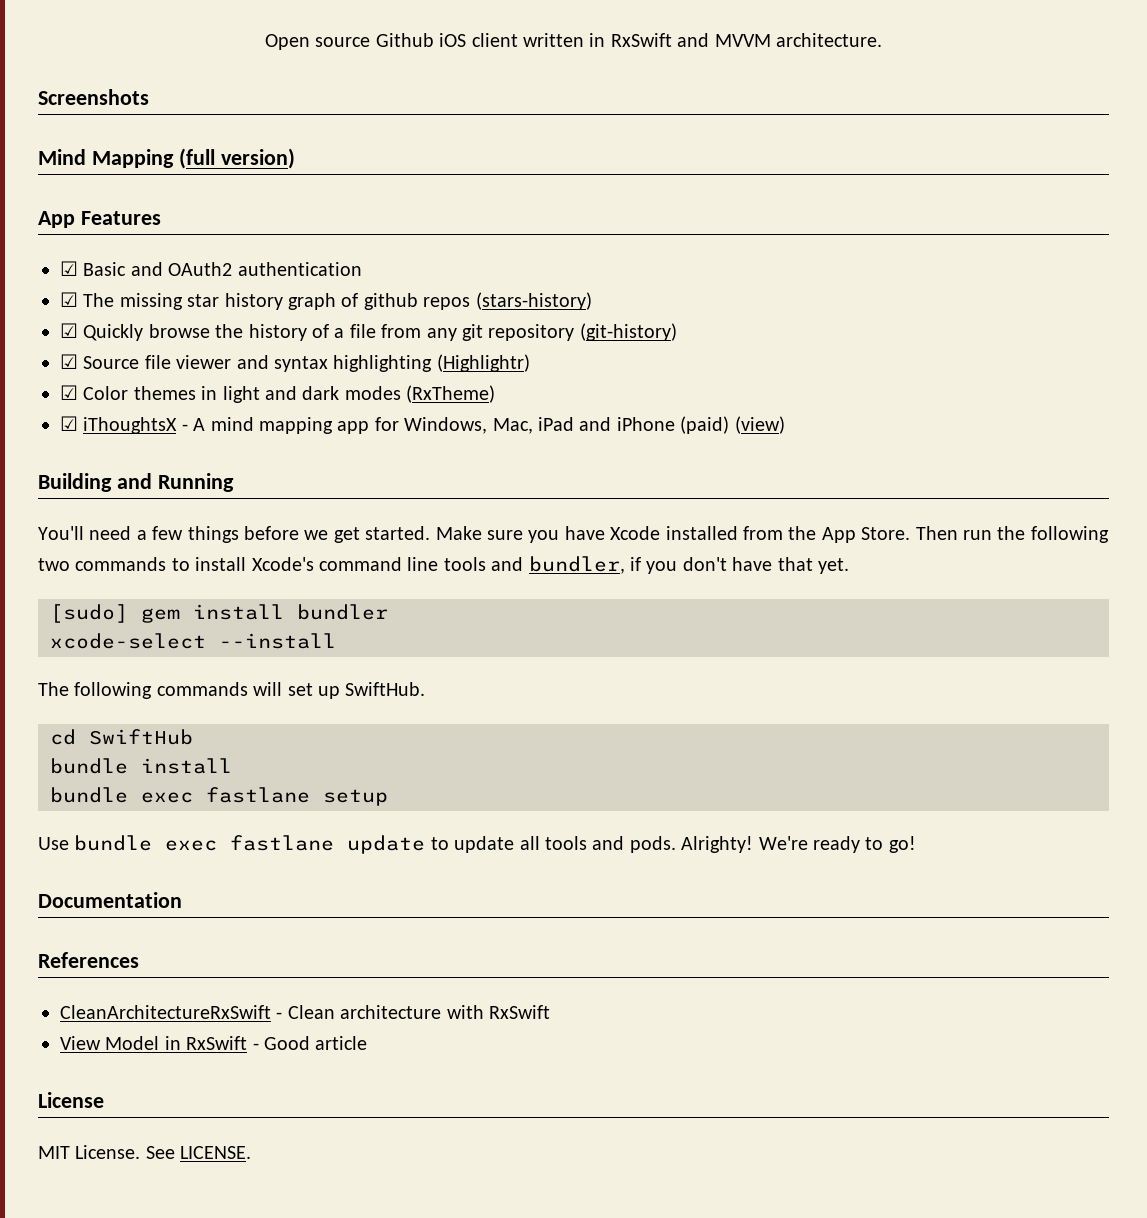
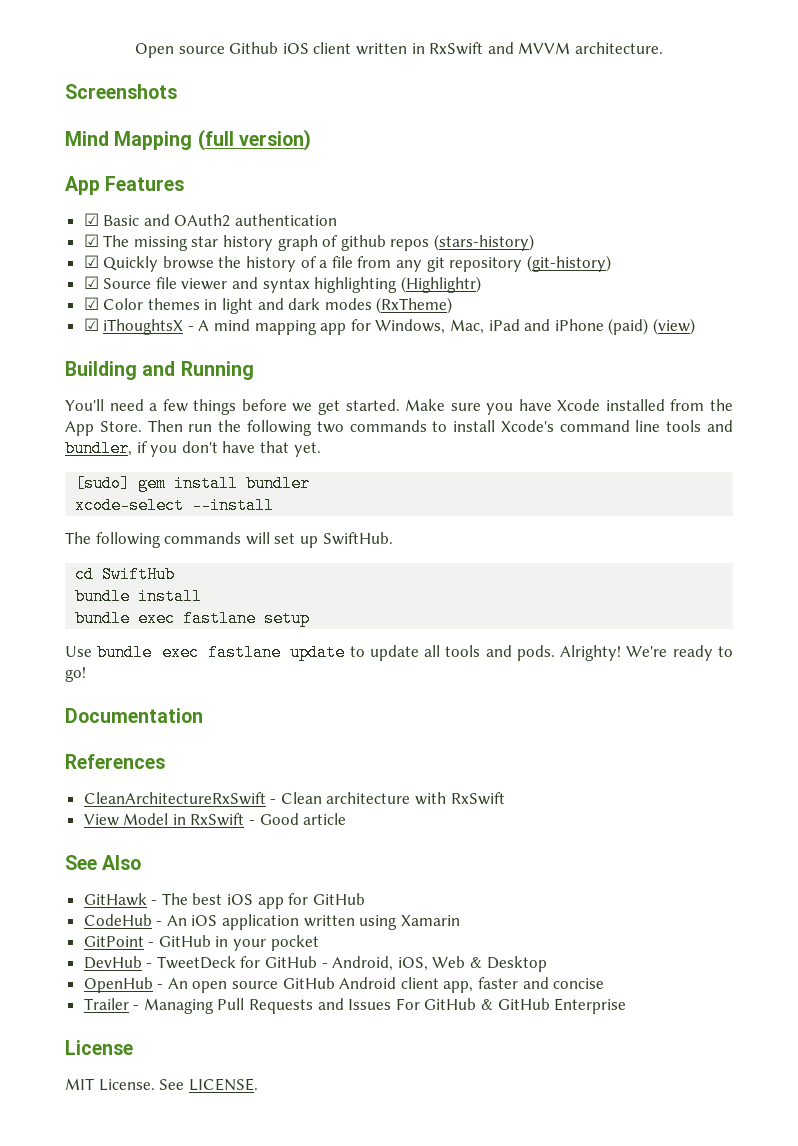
(368, 1043) none -> [65,855,142,870] [83,893,365,909] [83,914,460,930] [83,935,319,951] [83,956,547,972] [83,977,605,993] [83,998,627,1014] // See Also // GitHawk - The best iOS app for GitHub // CodeHub - An iOS application written using Xamarin // GitPoint - GitHub in your pocket // DevHub - TweetDeck for GitHub - Android, iOS, Web & Desktop // OpenHub - An open source GitHub Android client app, faster and concise // Trailer - Managing Pull Requests and Issues For GitHub & GitHub Enterprise

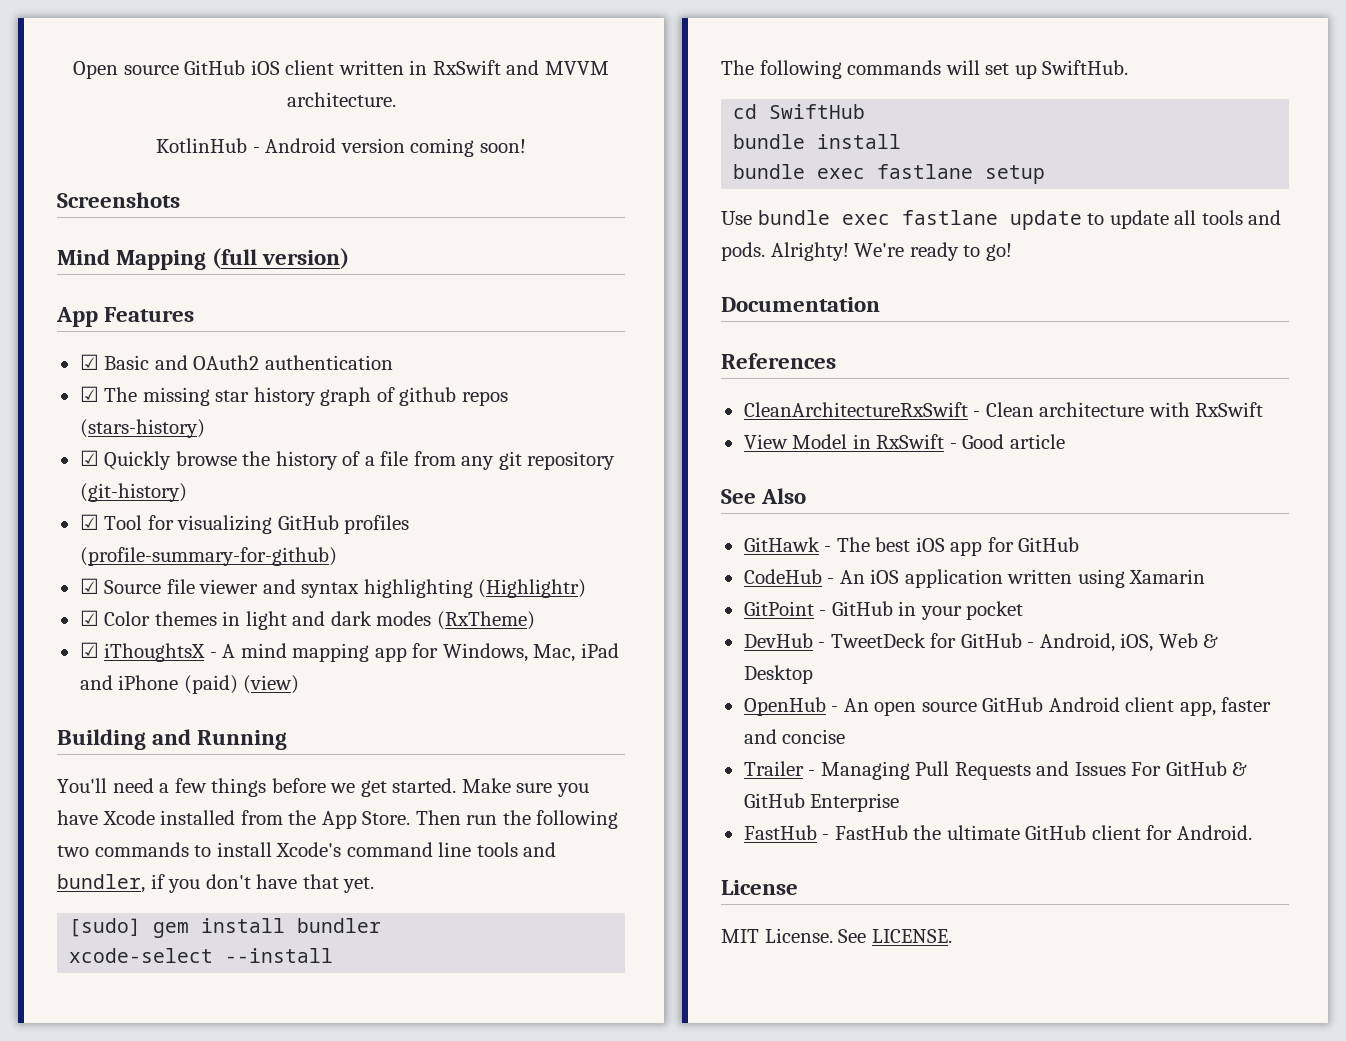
[229,42,279,54] Github -> [184,60,246,75] GitHub
(663, 48) none -> [156,138,526,157] // KotlinHub - Android version coming soon!
(611, 263) none -> [79,514,410,534] [79,547,337,566] // ☑ Tool for visualizing GitHub profiles (profile-summary-for-github)
(627, 1006) none -> [743,825,1252,840] // FastHub - FastHub the ultimate GitHub client for Android.

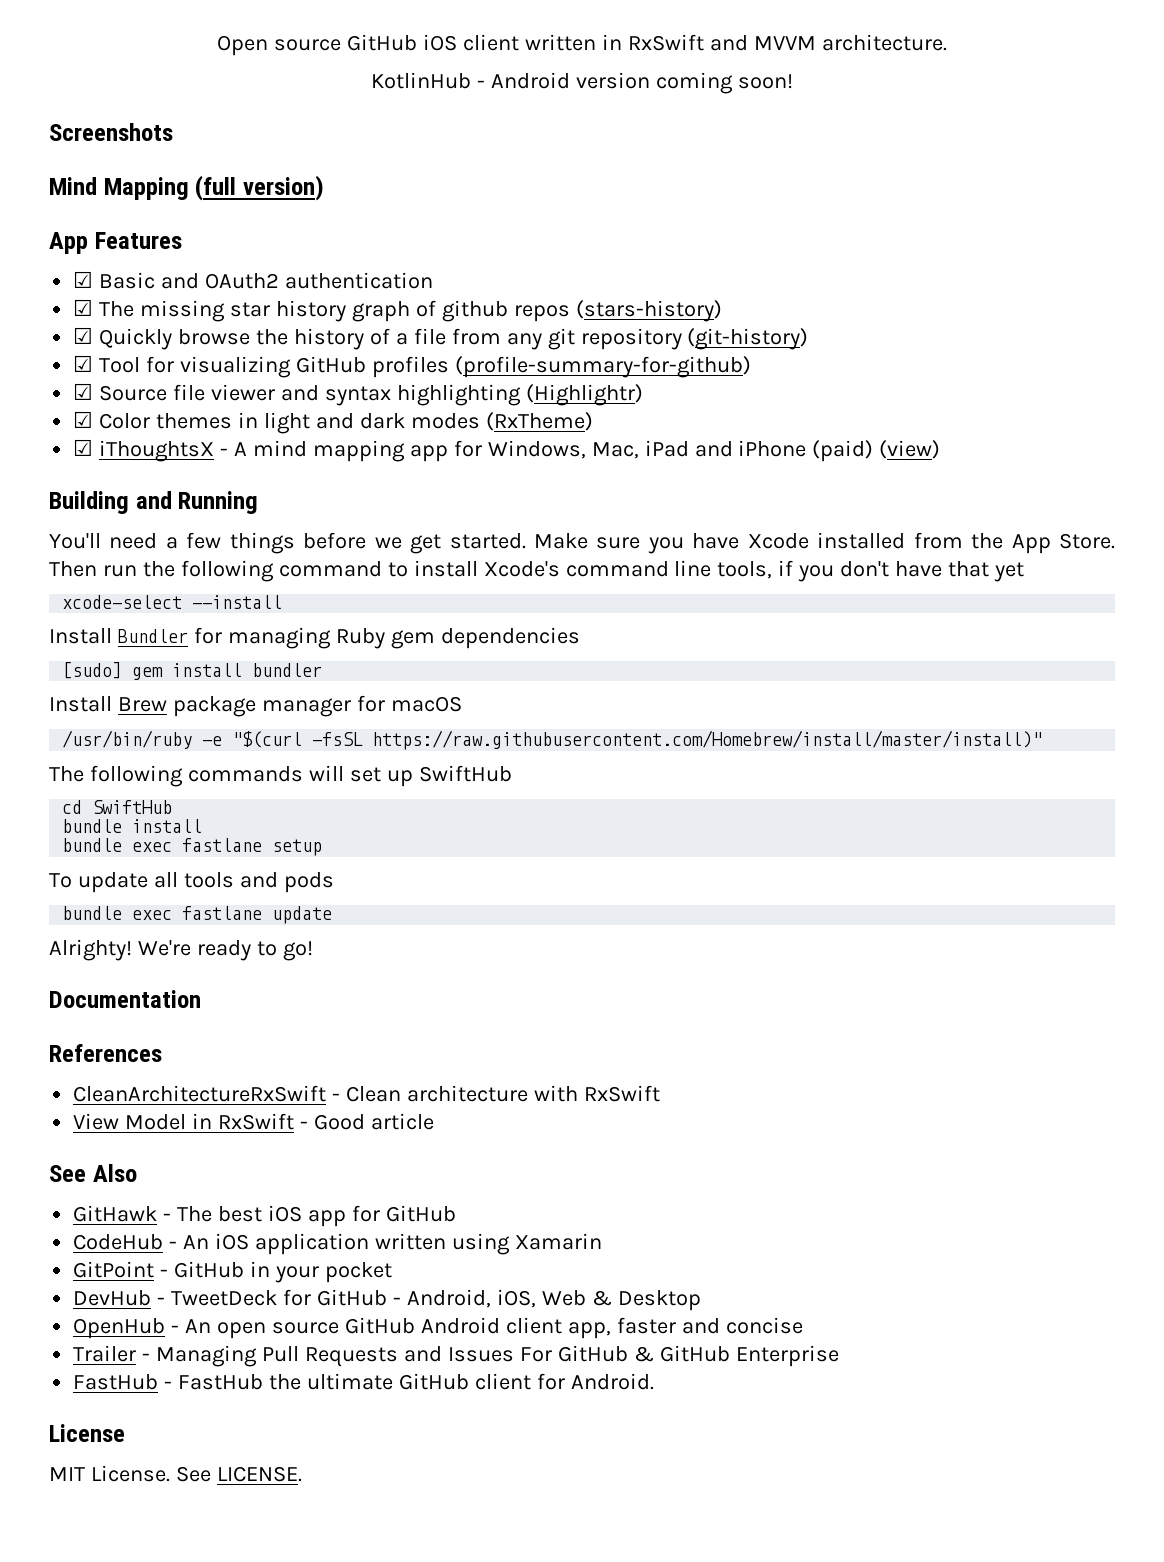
[57,842,189,857] two commands -> [278,561,382,577] command
[476,842,557,857] [57,874,145,893] tools and bundler, -> [717,561,773,579] tools,
[343,877,375,893] [69,918,382,938] [69,948,334,963] yet. // [sudo] gem install bundler // xcode-select --install -> [994,562,1025,582] [62,595,283,609] [49,627,580,649] [62,662,323,680] [49,695,462,717] [62,730,1043,750] yet // xcode-select --install // Install Bundler for managing Ruby gem dependencies // [sudo] gem install bundler // Install Brew package manager for macOS // /usr/bin/ruby -e "$(curl -fsSL https://raw.githubusercontent.com/Homebrew/install/master/install)"
[1042,60,1129,75] SwiftHub. -> [418,765,512,782] SwiftHub
[721,210,1282,230] [721,242,765,261] Use bundle exec fastlane update to update all tools and pods. -> [49,872,334,893] [62,906,333,924] To update all tools and pods // bundle exec fastlane update //

